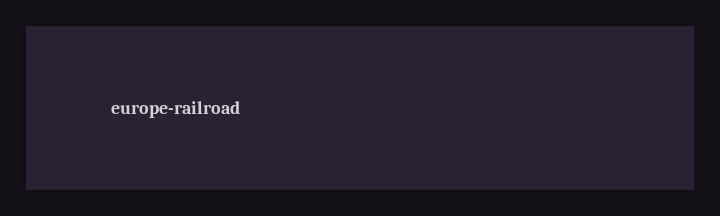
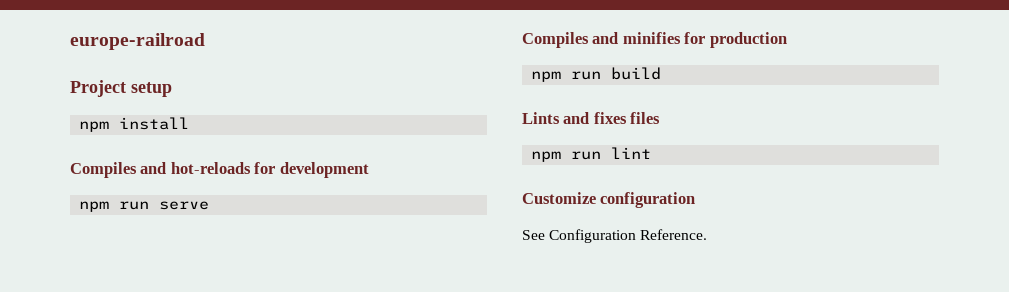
(240, 109) none -> [70,80,172,97] [79,117,190,132] [70,162,369,178] [79,201,210,212] [522,32,787,48] [531,67,662,82] [522,112,661,124] [531,147,652,162] [522,192,696,208] [522,229,708,243] // Project setup // npm install // Compiles and hot-reloads for development // npm run serve // Compiles and minifies for production // npm run build // Lints and fixes files // npm run lint // Customize configuration // See Configuration Reference.

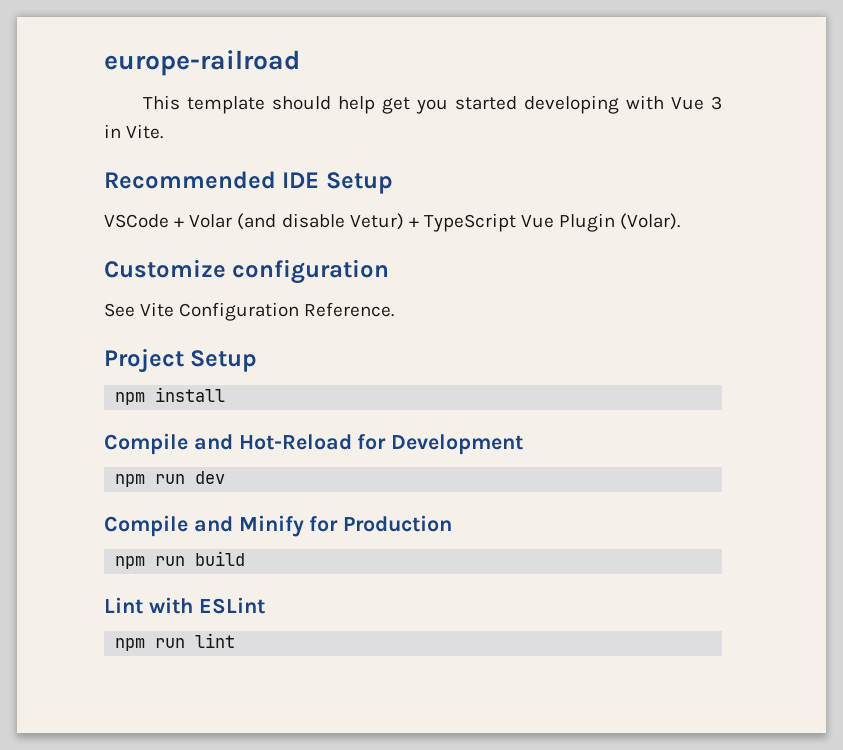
(205, 41) none -> [142,95,722,114] [104,124,164,139] [104,171,393,194] [104,213,681,232] [104,259,390,284] [104,302,395,321] // This template should help get you started developing with Vue 3 in Vite. // Recommended IDE Setup // VSCode + Volar (and disable Vetur) + TypeScript Vue Plugin (Volar). // Customize configuration // See Vite Configuration Reference.
[131,82,172,97] setup -> [190,350,258,372] Setup
[70,162,369,178] [79,201,210,212] [522,32,787,48] Compiles and hot-reloads for development // npm run serve // Compiles and minifies for production -> [104,433,524,455] [115,471,226,487] [104,515,453,537] Compile and Hot-Reload for Development // npm run dev // Compile and Minify for Production
[522,112,661,124] Lints and fixes files -> [104,597,265,614] Lint with ESLint
[522,192,696,208] [522,229,708,243] // Customize configuration // See Configuration Reference. -> (236, 640) none

